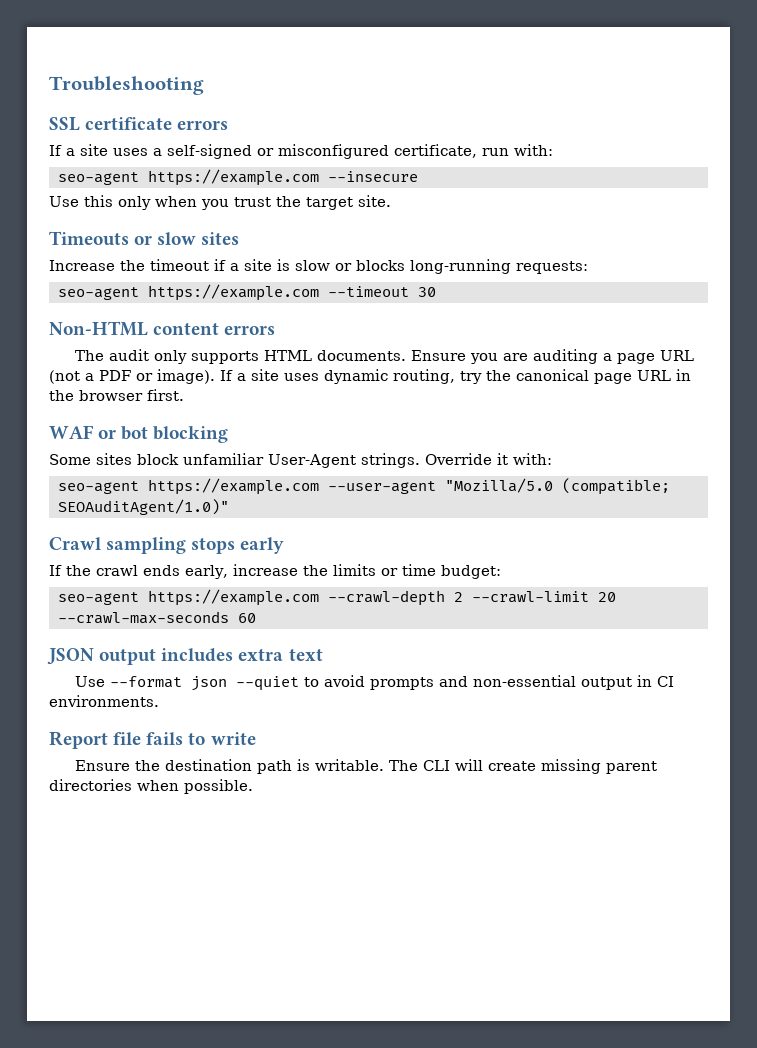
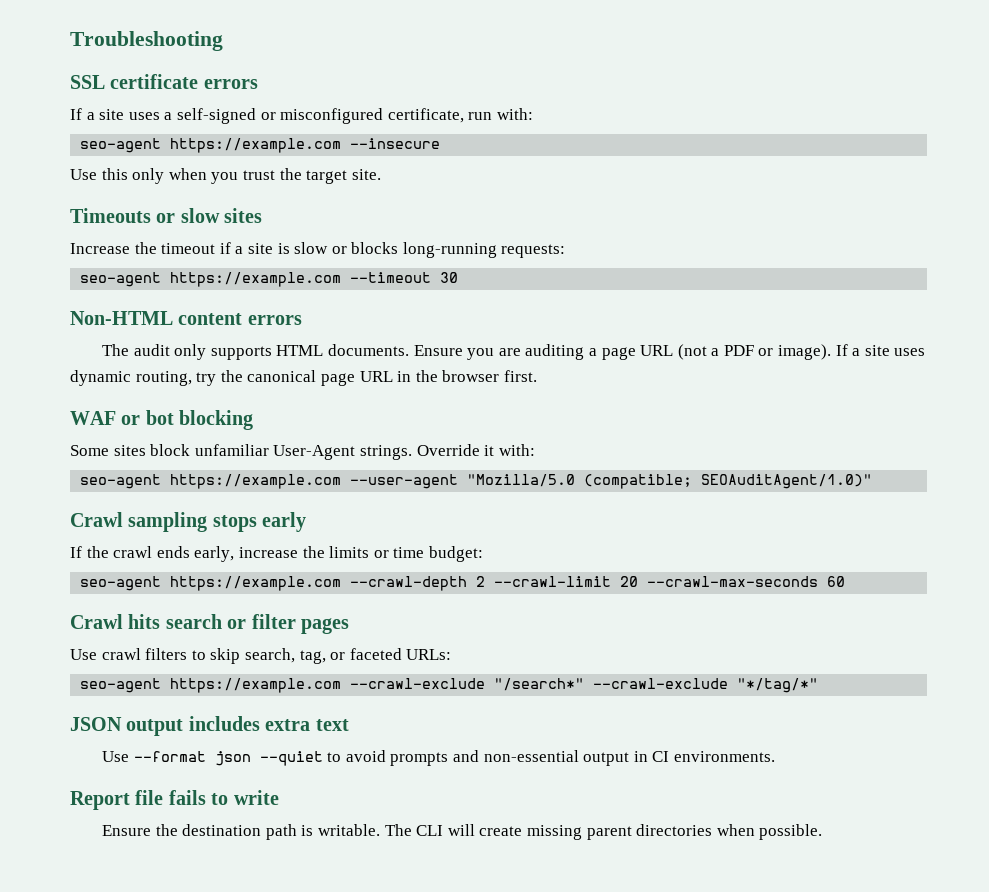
(256, 618) none -> [70,614,349,634] [70,648,452,664] [80,678,819,693] // Crawl hits search or filter pages // Use crawl filters to skip search, tag, or faceted URLs: // seo-agent https://example.com --crawl-exclude "/search*" --crawl-exclude "*/tag/*"

